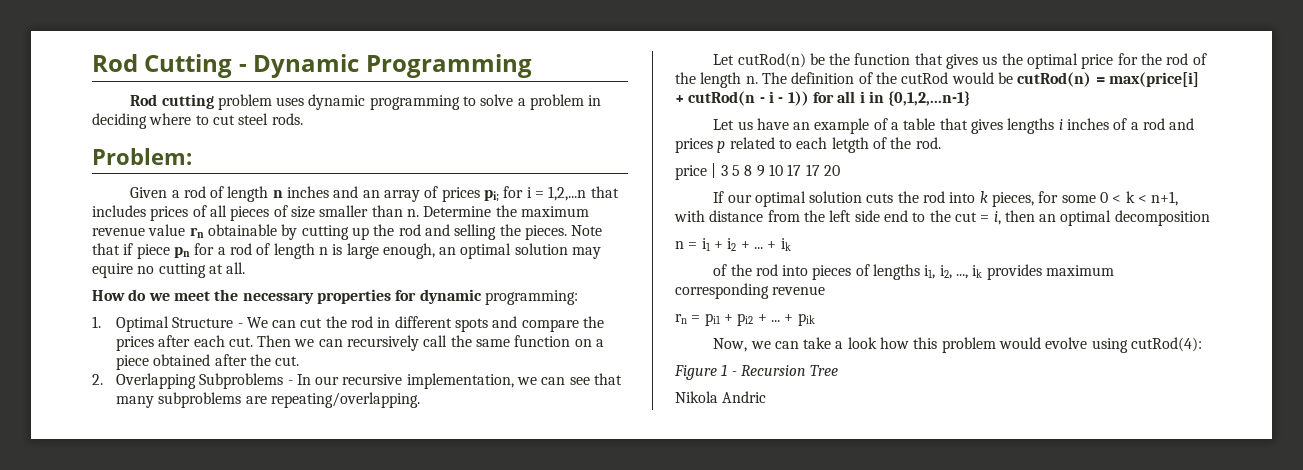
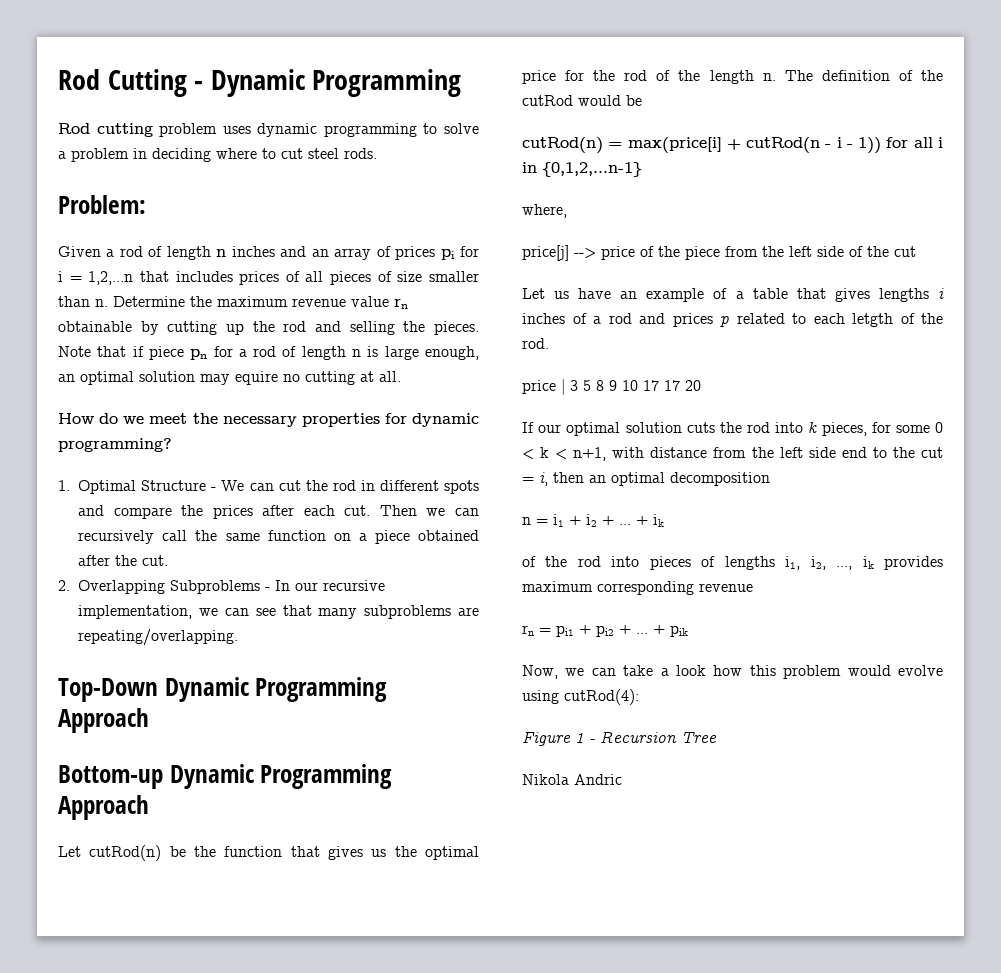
[484,190,500,202] pi; -> [440,249,455,260] pi
[484,290,578,305] programming: -> [58,438,172,452] programming?
(420, 400) none -> [58,677,388,702] [58,708,149,733] [58,764,393,789] [58,795,149,820] // Top-Down Dynamic Programming Approach // Bottom-up Dynamic Programming Approach
(1013, 78) none -> (642, 100) //
(971, 98) none -> [522,204,567,218] [522,245,916,261] // where, // price[j] --> price of the piece from the left side of the cut

